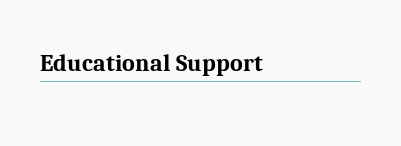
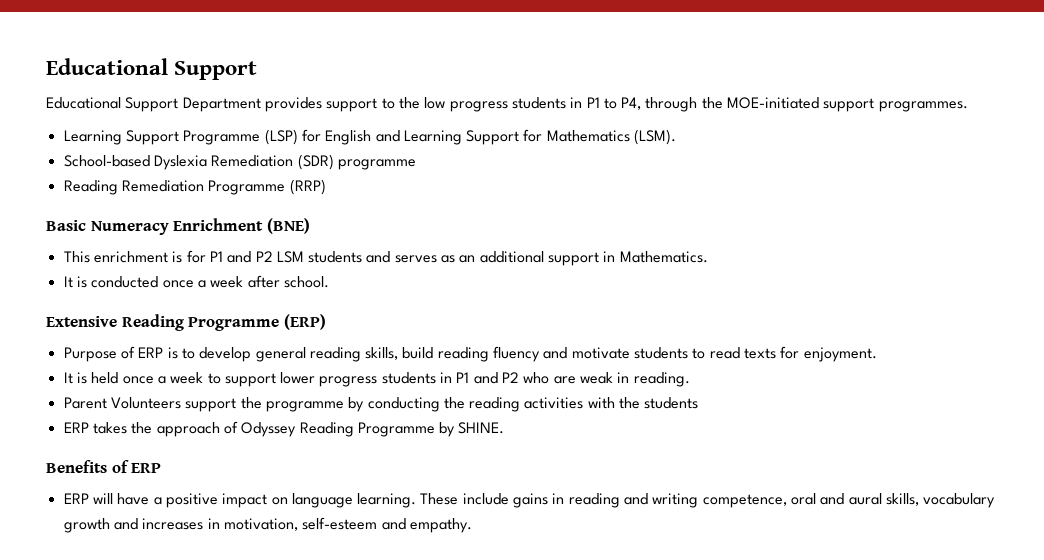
[40,54,264,76] Educational Support -> [46,58,258,80] [46,97,968,112] [63,129,677,145] [63,154,416,170] [63,179,326,195] [46,218,310,235] [63,250,708,266] [63,275,329,288] [46,314,326,331] [63,346,877,362] [63,372,690,387] [63,397,699,412] [63,421,505,437] [46,460,162,473] [63,493,996,508] [63,517,472,533] Educational Support // Educational Support Department provides support to the low progress students in P1 to P4, through the MOE-initiated support programmes. // Learning Support Programme (LSP) for English and Learning Support for Mathematics (LSM). // School-based Dyslexia Remediation (SDR) programme // Reading Remediation Programme (RRP) // Basic Numeracy Enrichment (BNE) // This enrichment is for P1 and P2 LSM students and serves as an additional support in Mathematics. // It is conducted once a week after school. // Extensive Reading Programme (ERP) // Purpose of ERP is to develop general reading skills, build reading fluency and motivate students to read texts for enjoyment. // It is held once a week to support lower progress students in P1 and P2 who are weak in reading. // Parent Volunteers support the programme by conducting the reading activities with the students // ERP takes the approach of Odyssey Reading Programme by SHINE. // Benefits of ERP // ERP will have a positive impact on language learning. These include gains in reading and writing competence, oral and aural skills, vocabulary growth and increases in motivation, self-esteem and empathy.

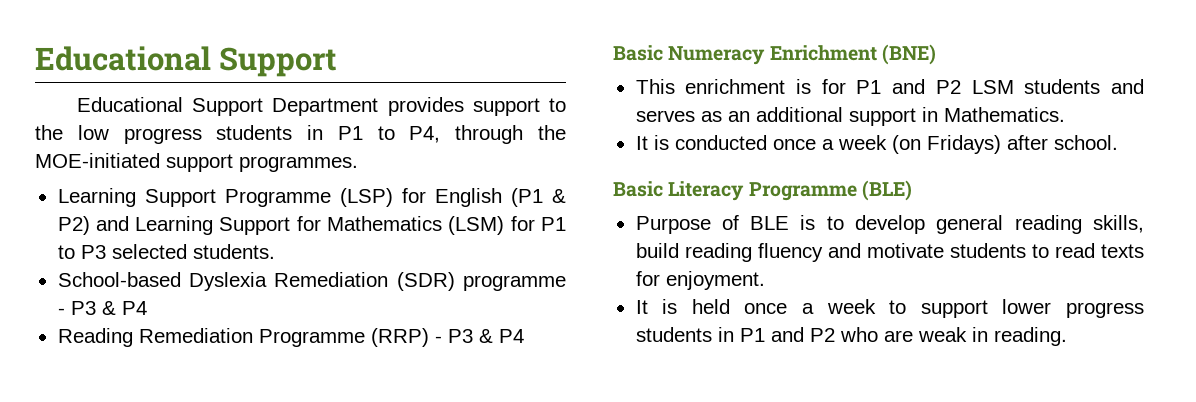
(372, 137) none -> [510,188,566,207] [57,216,90,235] (P1 & P2)
[634,129,677,145] (LSM). -> [448,216,566,235] [57,244,275,259] (LSM) for P1 to P3 selected students.
(416, 164) none -> [57,301,147,315] - P3 & P4
(326, 187) none -> [434,329,524,343] - P3 & P4
(244, 282) none -> [891,135,1001,154] (on Fridays)
[46,314,326,331] Extensive Reading Programme (ERP) -> [613,180,912,201] Basic Literacy Programme (BLE)
[138,347,164,358] ERP -> [750,216,790,230] BLE
[63,397,699,412] [63,421,505,437] [46,460,162,473] [63,493,996,508] [63,517,472,533] // Parent Volunteers support the programme by conducting the reading activities with the students // ERP takes the approach of Odyssey Reading Programme by SHINE. // Benefits of ERP // ERP will have a positive impact on language learning. These include gains in reading and writing competence, oral and aural skills, vocabulary growth and increases in motivation, self-esteem and empathy. -> (1067, 336) none

